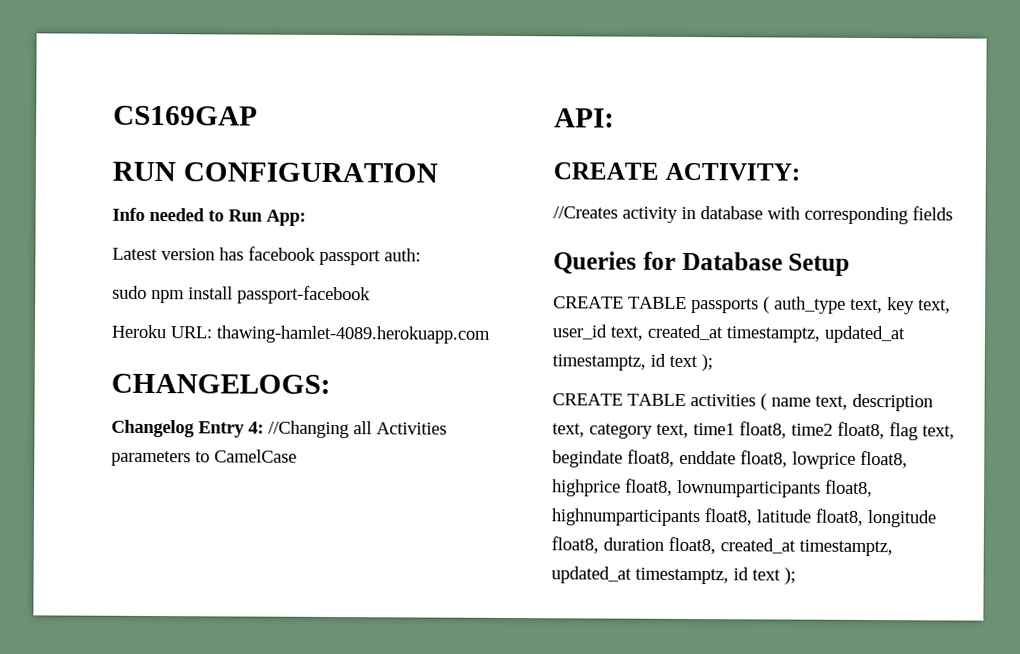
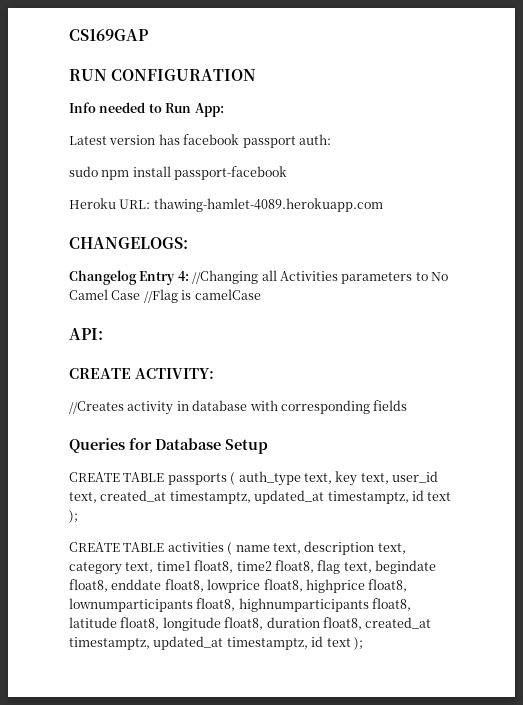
[214,449,297,463] CamelCase -> [431,272,448,281] [69,289,261,303] No Camel Case //Flag is camelCase

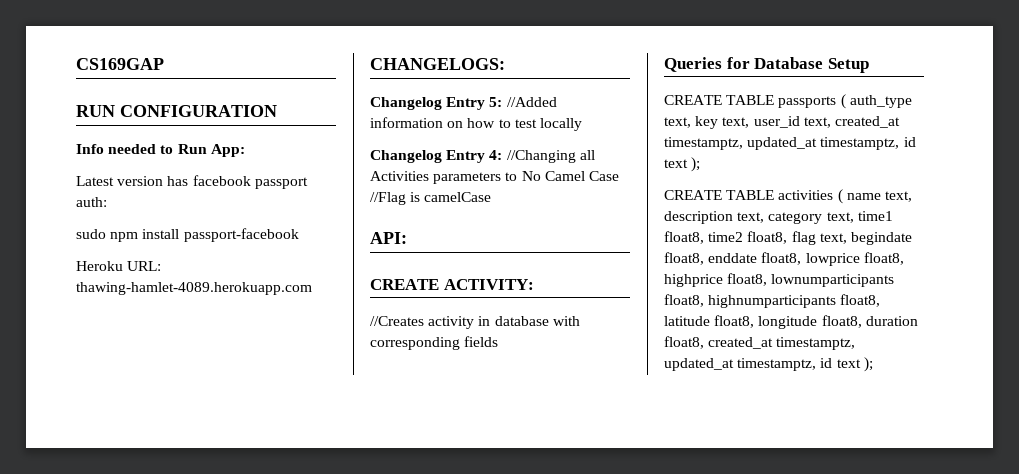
(188, 243) none -> [370,97,557,110] [370,117,582,131] // Changelog Entry 5: //Added information on how to test locally

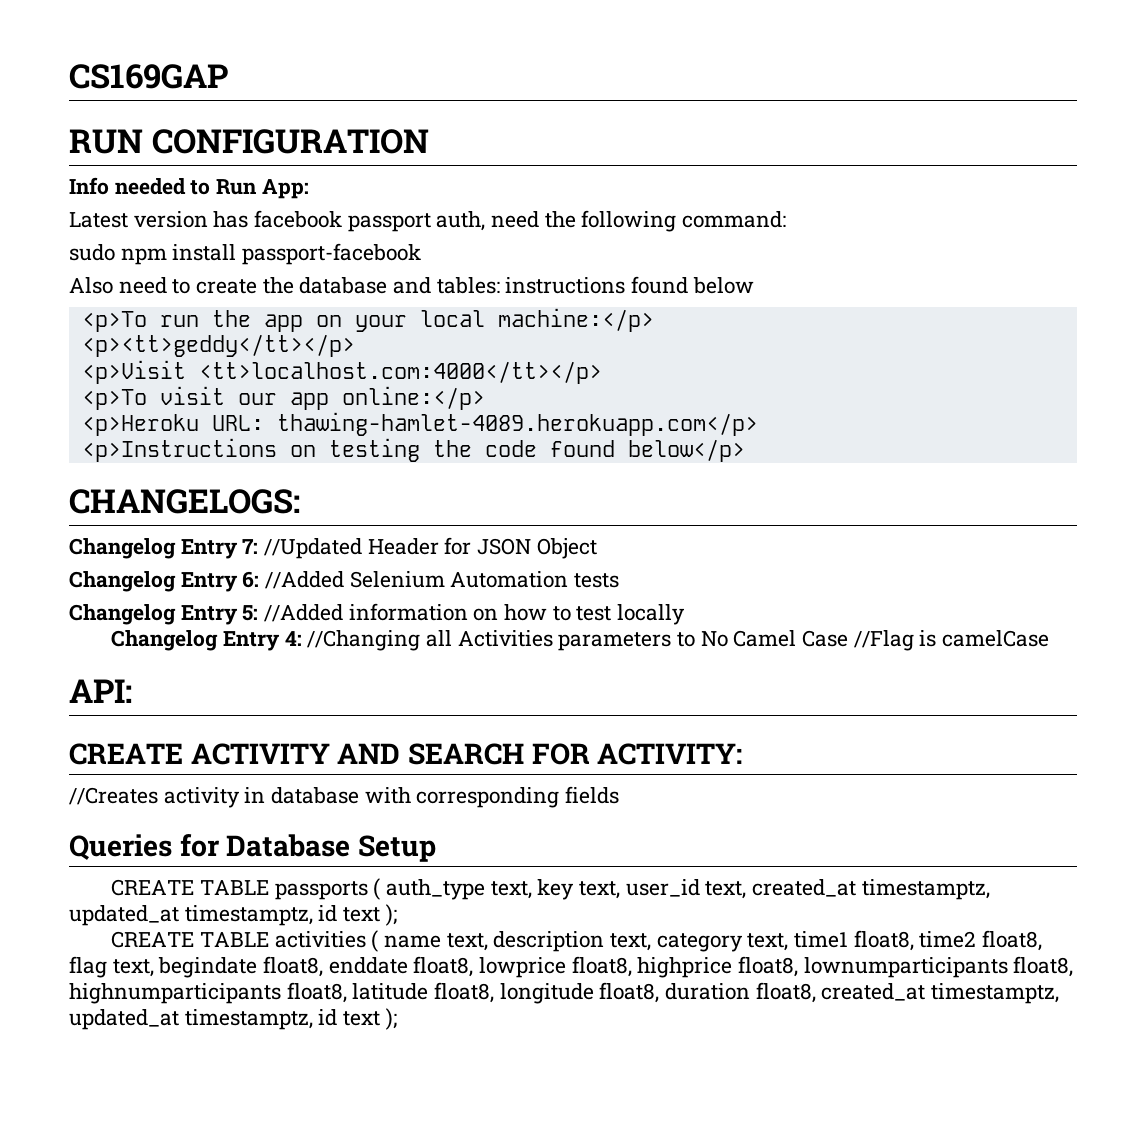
[76,197,107,207] auth: -> [436,210,787,232] auth, need the following command:
[76,261,162,271] [76,282,312,295] [370,58,505,70] Heroku URL: thawing-hamlet-4089.herokuapp.com // CHANGELOGS: -> [69,276,754,294] [81,308,654,332] [81,334,355,357] [81,360,602,384] [81,386,485,410] [81,412,758,436] [81,438,745,462] [69,489,300,514] [69,537,597,559] [69,571,620,592] Also need to create the database and tables: instructions found below // <p>To run the app on your local machine:</p> // <p><tt>geddy</tt></p> // <p>Visit <tt>localhost.com:4000</tt></p> // <p>To visit our app online:</p> // <p>Heroku URL: thawing-hamlet-4089.herokuapp.com</p> // <p>Instructions on testing the code found below</p> // CHANGELOGS: // Changelog Entry 7: //Updated Header for JSON Object // Changelog Entry 6: //Added Selenium Automation tests
(439, 284) none -> [190,743,590,765] ACTIVITY AND SEARCH FOR

